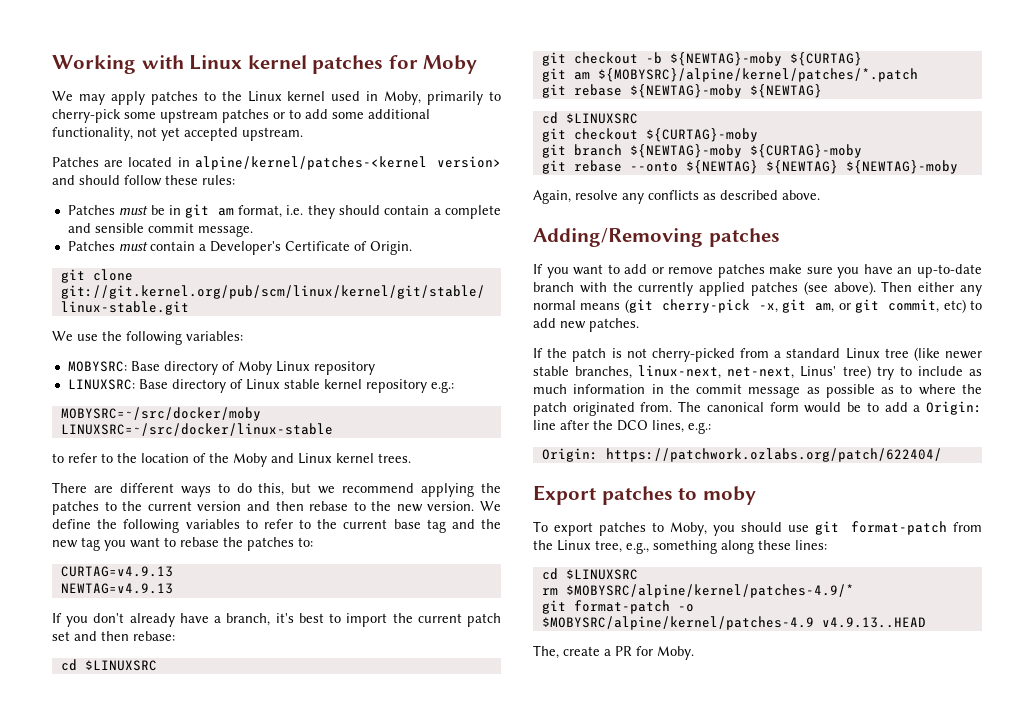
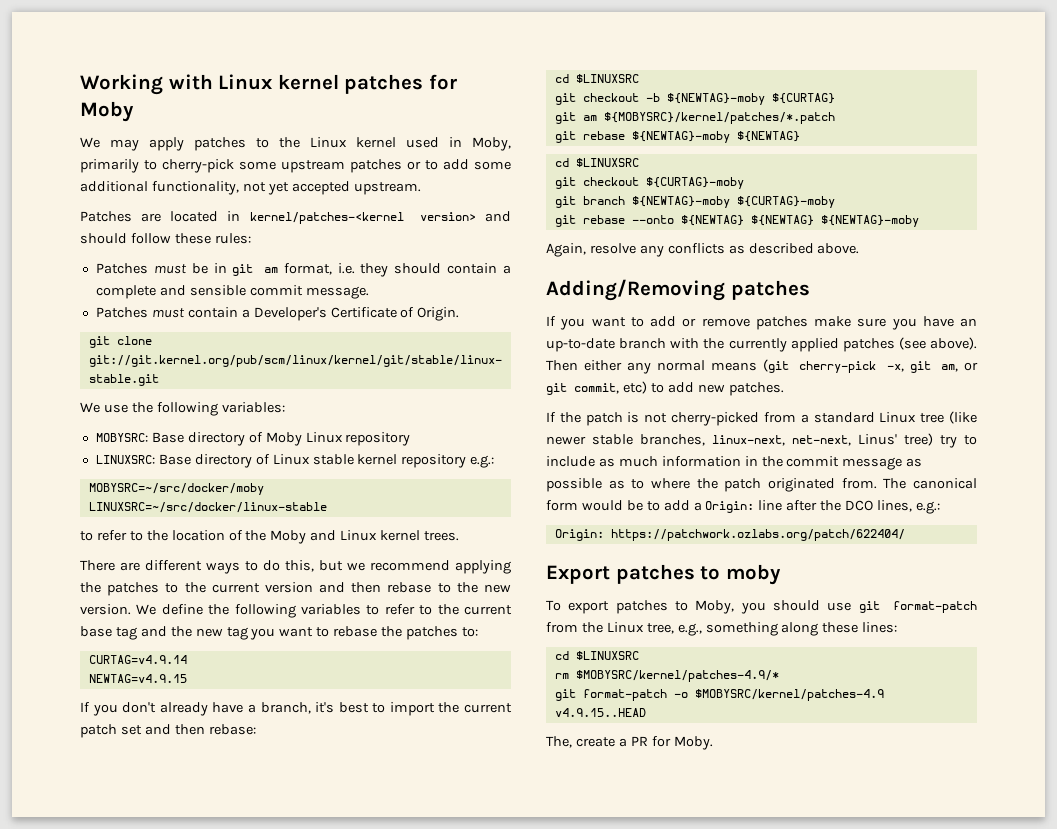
[194,156,427,170] alpine/kernel/patches-<kernel -> [249,212,404,224] kernel/patches-<kernel
[60,566,173,577] [60,583,173,594] CURTAG=v4.9.13 // NEWTAG=v4.9.13 -> [88,655,187,664] [88,674,187,683] CURTAG=v4.9.14 // NEWTAG=v4.9.15
[597,68,918,82] ${MOBYSRC}/alpine/kernel/patches/*.patch -> [603,112,835,124] ${MOBYSRC}/kernel/patches/*.patch
[565,584,854,598] $MOBYSRC/alpine/kernel/patches-4.9/* -> [575,670,779,682] $MOBYSRC/kernel/patches-4.9/*
[541,616,926,630] $MOBYSRC/alpine/kernel/patches-4.9 v4.9.13..HEAD -> [694,689,884,701] [554,708,646,717] $MOBYSRC/kernel/patches-4.9 v4.9.15..HEAD

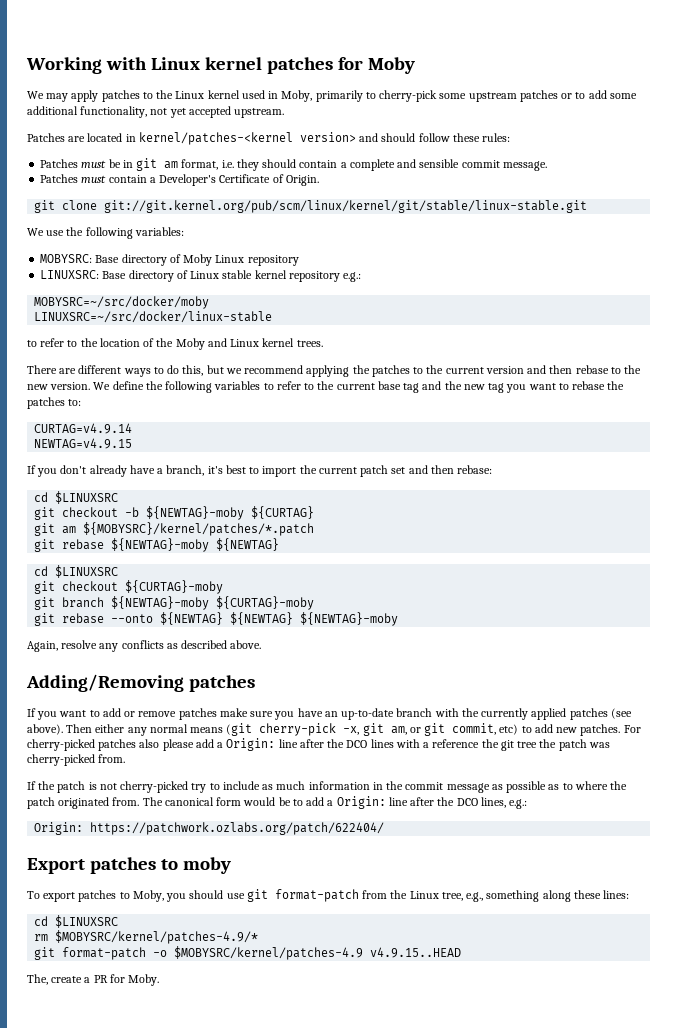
(784, 389) none -> [623,725,641,733] [27,738,610,751] [27,754,126,766] For cherry-picked patches also please add a Origin: line after the DCO lines with a reference the git tree the patch was cherry-picked from.
[763,411,977,424] [546,433,933,446] from a standard Linux tree (like newer stable branches, linux-next, net-next, Linus' tree) -> (189, 787) none

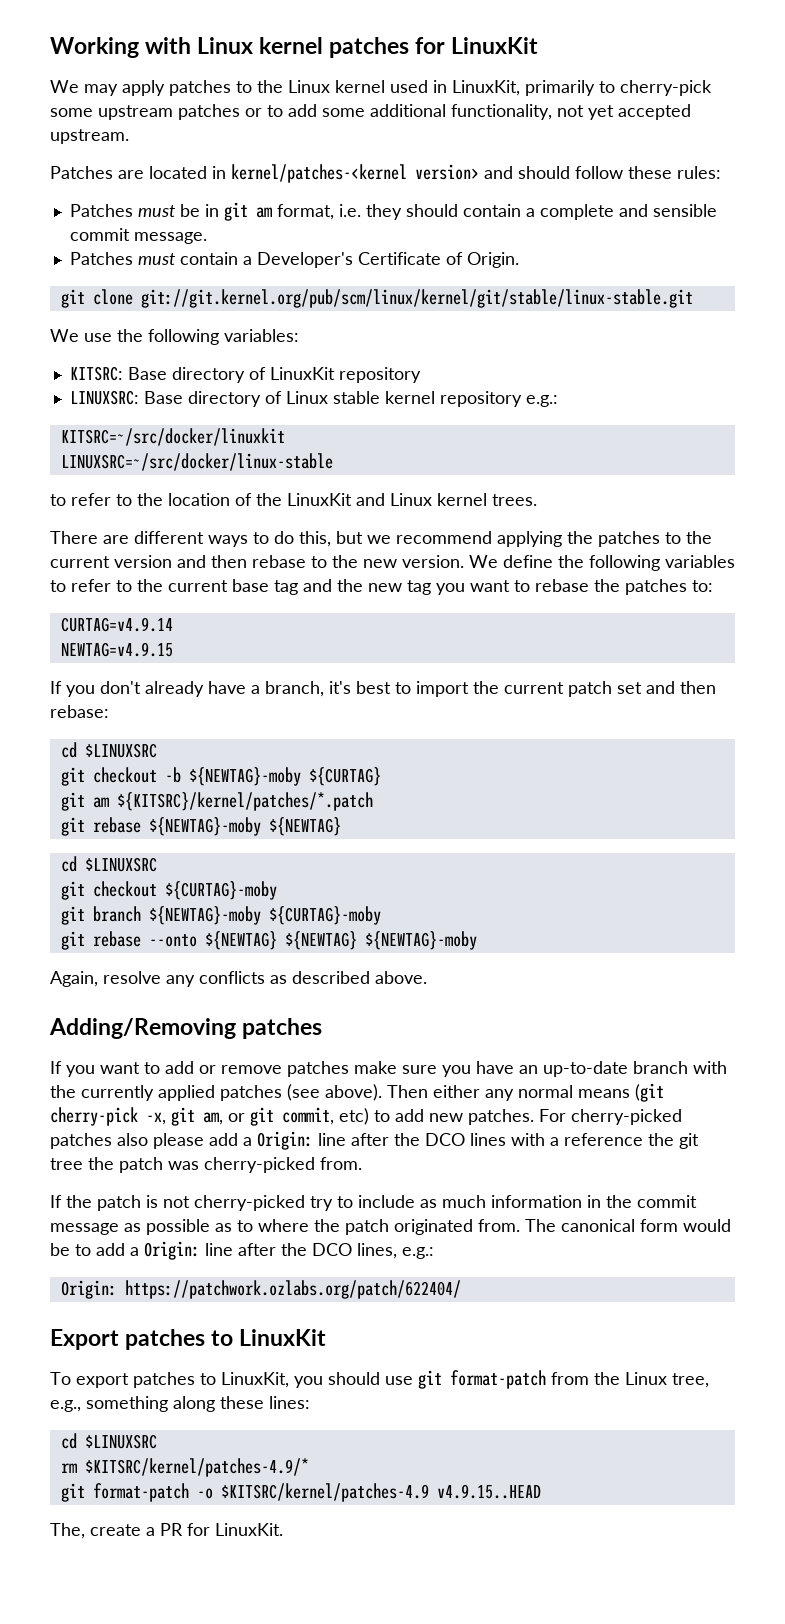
[367,57,415,74] Moby -> [451,37,539,54] LinuxKit
[281,90,313,102] Moby, -> [452,80,520,96] LinuxKit,
[40,254,245,266] MOBYSRC: Base directory of Moby Linux -> [69,366,335,383] KITSRC: Base directory of LinuxKit
[34,296,210,309] MOBYSRC=~/src/docker/moby -> [60,428,285,446] KITSRC=~/src/docker/linuxkit
[175,338,205,350] Moby -> [287,493,352,506] LinuxKit
[83,522,315,536] ${MOBYSRC}/kernel/patches/*.patch -> [116,792,373,811] ${KITSRC}/kernel/patches/*.patch
[182,857,231,874] moby -> [239,1329,327,1346] LinuxKit
[132,890,164,902] Moby, -> [221,1372,289,1388] LinuxKit,
[55,930,259,944] $MOBYSRC/kernel/patches-4.9/* -> [84,1458,309,1477] $KITSRC/kernel/patches-4.9/*
[174,946,364,960] $MOBYSRC/kernel/patches-4.9 -> [220,1483,429,1502] $KITSRC/kernel/patches-4.9
[128,974,160,986] Moby. -> [215,1523,283,1536] LinuxKit.

